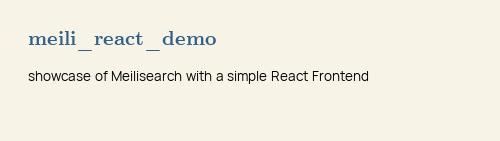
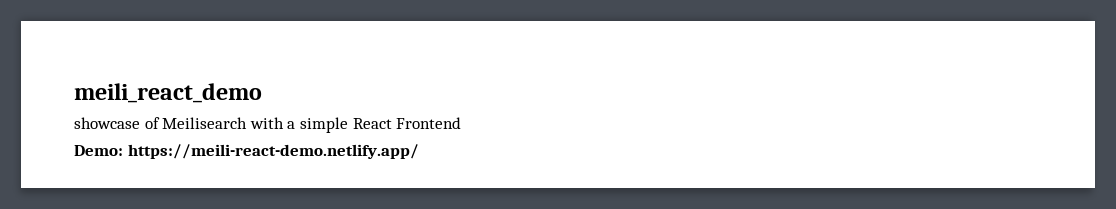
(369, 76) none -> [74,144,419,159] // Demo: https://meili-react-demo.netlify.app/

